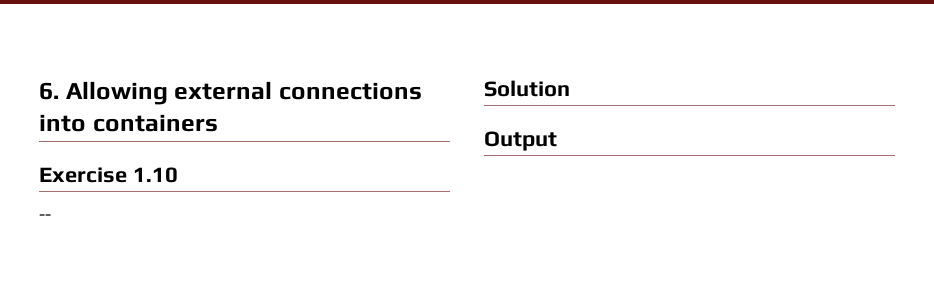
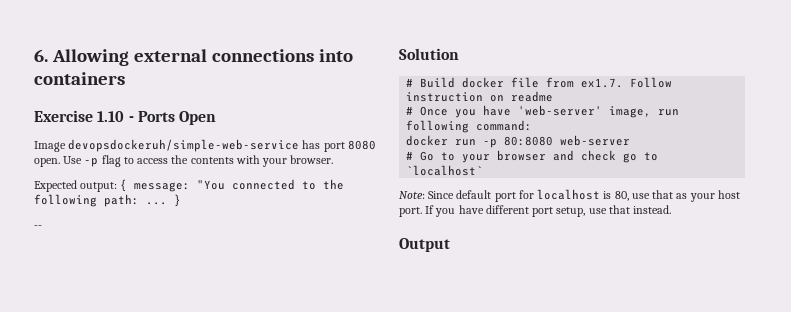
[39,214,51,220] [484,80,570,97] // -- // Solution -> [128,111,217,125] [34,139,376,152] [34,155,334,167] [34,179,345,192] [34,194,181,207] [34,225,42,229] [399,48,459,60] [406,77,673,88] [406,91,554,102] [406,105,680,118] [406,120,533,133] [406,135,631,148] [406,150,659,163] [406,165,484,176] [399,189,740,202] [399,205,672,217] - Ports Open // Image devopsdockeruh/simple-web-service has port 8080 open. Use -p flag to access the contents with your browser. // Expected output: { message: "You connected to the following path: ... } // -- // Solution // # Build docker file from ex1.7. Follow instruction on readme // # Once you have 'web-server' image, run following command: // docker run -p 80:8080 web-server // # Go to your browser and check go to `localhost` // Note: Since default port for localhost is 80, use that as your host port. If you have different port setup, use that instead.

